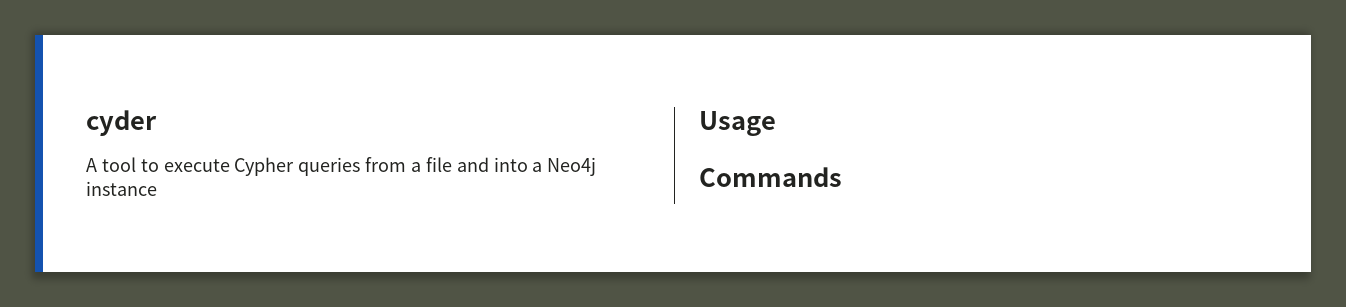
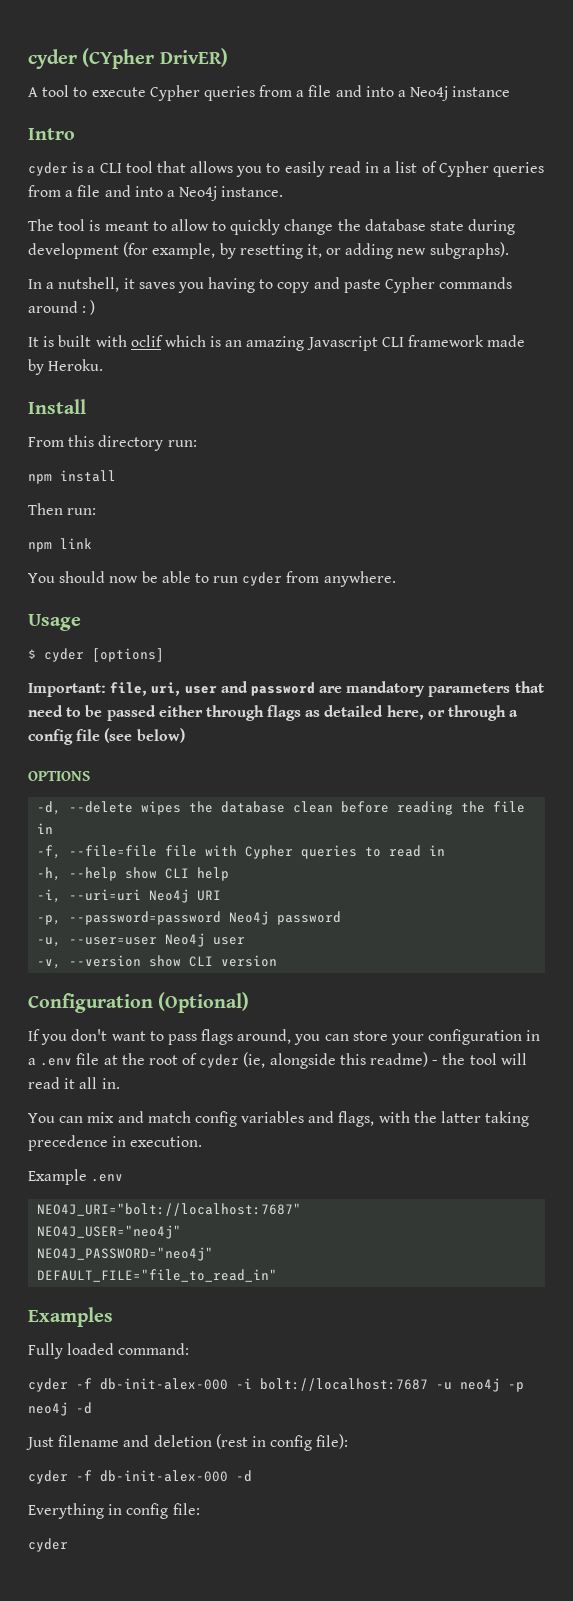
[86,110,157,136] cyder -> [28,48,228,69] cyder (CYpher DrivER)
[699,111,776,136] [699,167,842,187] Usage // Commands -> [28,128,75,140] [28,161,544,177] [28,185,284,201] [28,219,516,235] [28,242,509,259] [28,277,513,293] [28,300,96,315] [28,335,526,351] [28,359,104,375] [28,399,86,414] [28,435,197,451] [28,470,116,484] [28,503,97,515] [28,538,92,552] [28,571,396,587] [28,614,81,631] [28,648,164,662] [28,681,544,697] [28,705,519,721] [28,728,185,745] [28,771,90,781] [37,801,526,815] [37,823,54,834] [37,845,446,859] [37,867,230,881] [37,889,222,903] [37,911,342,925] [37,933,246,947] [37,955,278,969] [28,992,250,1013] [28,1029,541,1045] [28,1052,527,1069] [28,1077,120,1089] [28,1111,530,1127] [28,1135,203,1151] [28,1169,124,1185] [37,1203,302,1216] [37,1225,182,1239] [37,1247,214,1261] [37,1269,278,1282] [28,1307,113,1327] [28,1343,190,1359] [28,1378,524,1392] [28,1402,92,1416] [26,1434,349,1451] [28,1470,252,1484] [28,1503,200,1519] [28,1538,68,1552] Intro // cyder is a CLI tool that allows you to easily read in a list of Cypher queries from a file and into a Neo4j instance. // The tool is meant to allow to quickly change the database state during development (for example, by resetting it, or adding new subgraphs). // In a nutshell, it saves you having to copy and paste Cypher commands around : ) // It is built with oclif which is an amazing Javascript CLI framework made by Heroku. // Install // From this directory run: // npm install // Then run: // npm link // You should now be able to run cyder from anywhere. // Usage // $ cyder [options] // Important: file, uri, user and password are mandatory parameters that need to be passed either through flags as detailed here, or through a config file (see below) // OPTIONS // -d, --delete wipes the database clean before reading the file in // -f, --file=file file with Cypher queries to read in // -h, --help show CLI help // -i, --uri=uri Neo4j URI // -p, --password=password Neo4j password // -u, --user=user Neo4j user // -v, --version show CLI version // Configuration (Optional) // If you don't want to pass flags around, you can store your configuration in a .env file at the root of cyder (ie, alongside this readme) - the tool will read it all in. // You can mix and match config variables and flags, with the latter taking precedence in execution. // Example .env // NEO4J_URI="bolt://localhost:7687" // NEO4J_USER="neo4j" // NEO4J_PASSWORD="neo4j" // DEFAULT_FILE="file_to_read_in" // Examples // Fully loaded command: // cyder -f db-init-alex-000 -i bolt://localhost:7687 -u neo4j -p neo4j -d // Just filename and deletion (rest in config file): // cyder -f db-init-alex-000 -d // Everything in config file: // cyder

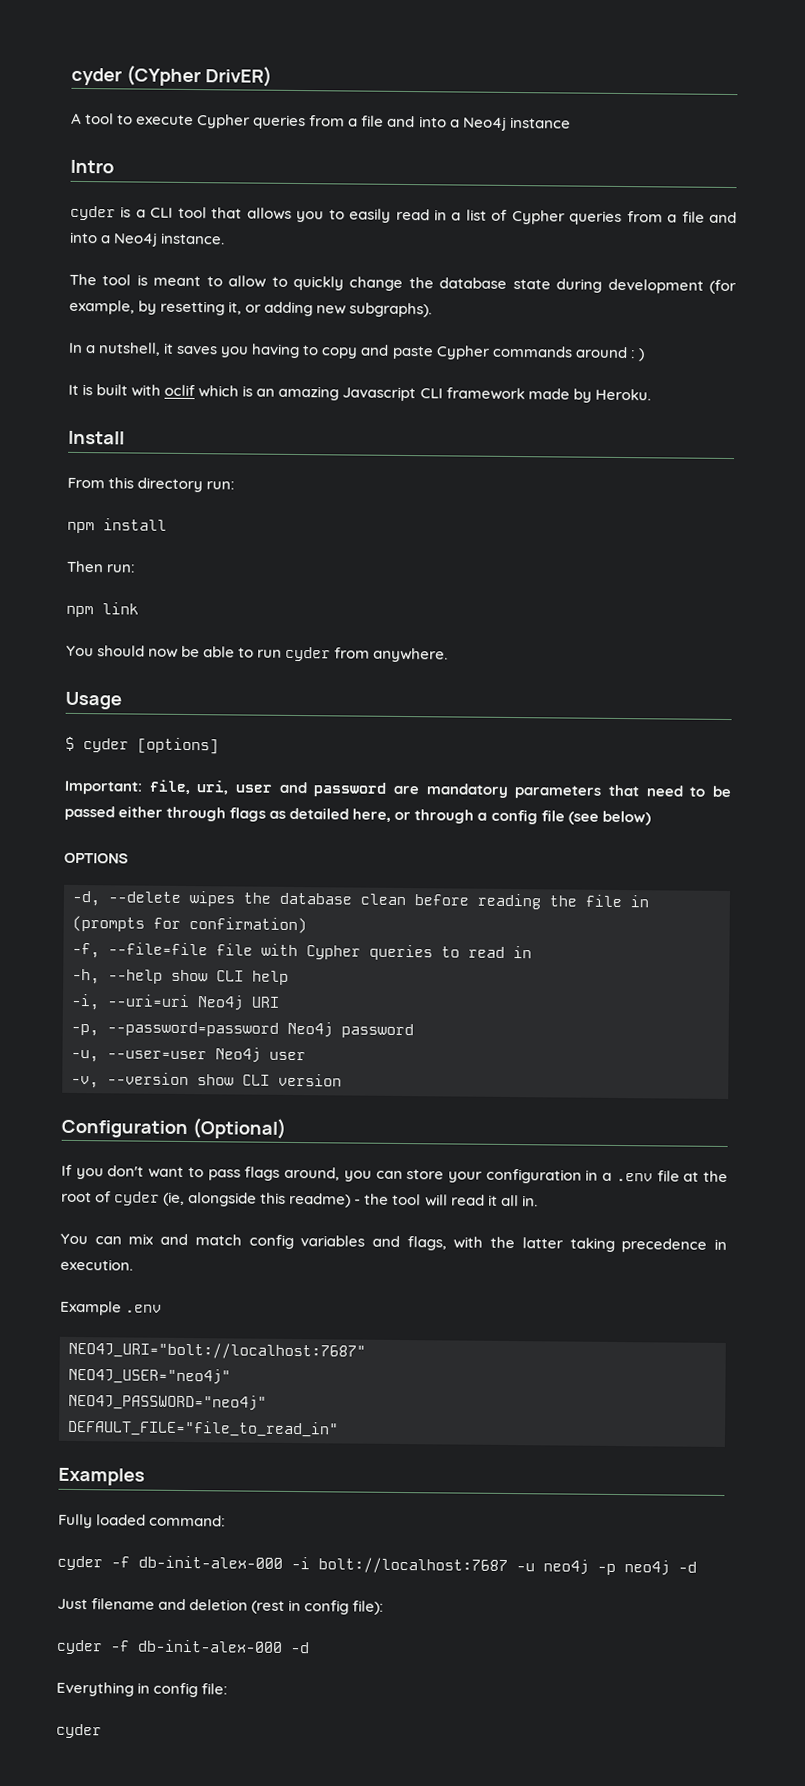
(54, 828) none -> [72,915,307,934] (prompts for confirmation)

